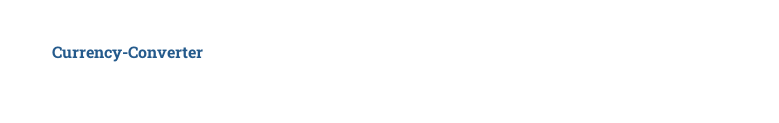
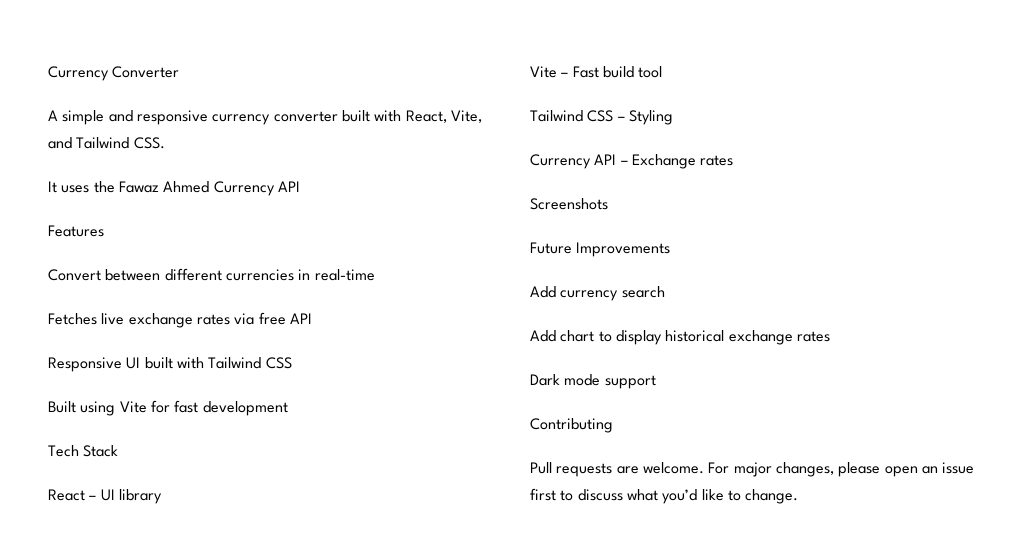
[52,46,203,62] Currency-Converter -> [48,66,180,81] [48,110,482,125] [48,137,165,149] [48,181,300,196] [48,225,104,237] [48,268,375,281] [48,312,312,328] [48,357,292,372] [48,400,288,416] [48,445,119,457] [48,489,162,504] [530,66,663,78] [530,110,673,125] [530,154,734,169] [530,198,608,210] [530,242,671,257] [530,286,665,301] [530,330,830,345] [530,374,656,389] [530,418,613,433] [530,462,975,477] [530,488,799,504] Currency Converter // A simple and responsive currency converter built with React, Vite, and Tailwind CSS. // It uses the Fawaz Ahmed Currency API // Features // Convert between different currencies in real-time // Fetches live exchange rates via free API // Responsive UI built with Tailwind CSS // Built using Vite for fast development // Tech Stack // React – UI library // Vite – Fast build tool // Tailwind CSS – Styling // Currency API – Exchange rates // Screenshots // Future Improvements // Add currency search // Add chart to display historical exchange rates // Dark mode support // Contributing // Pull requests are welcome. For major changes, please open an issue first to discuss what you’d like to change.

